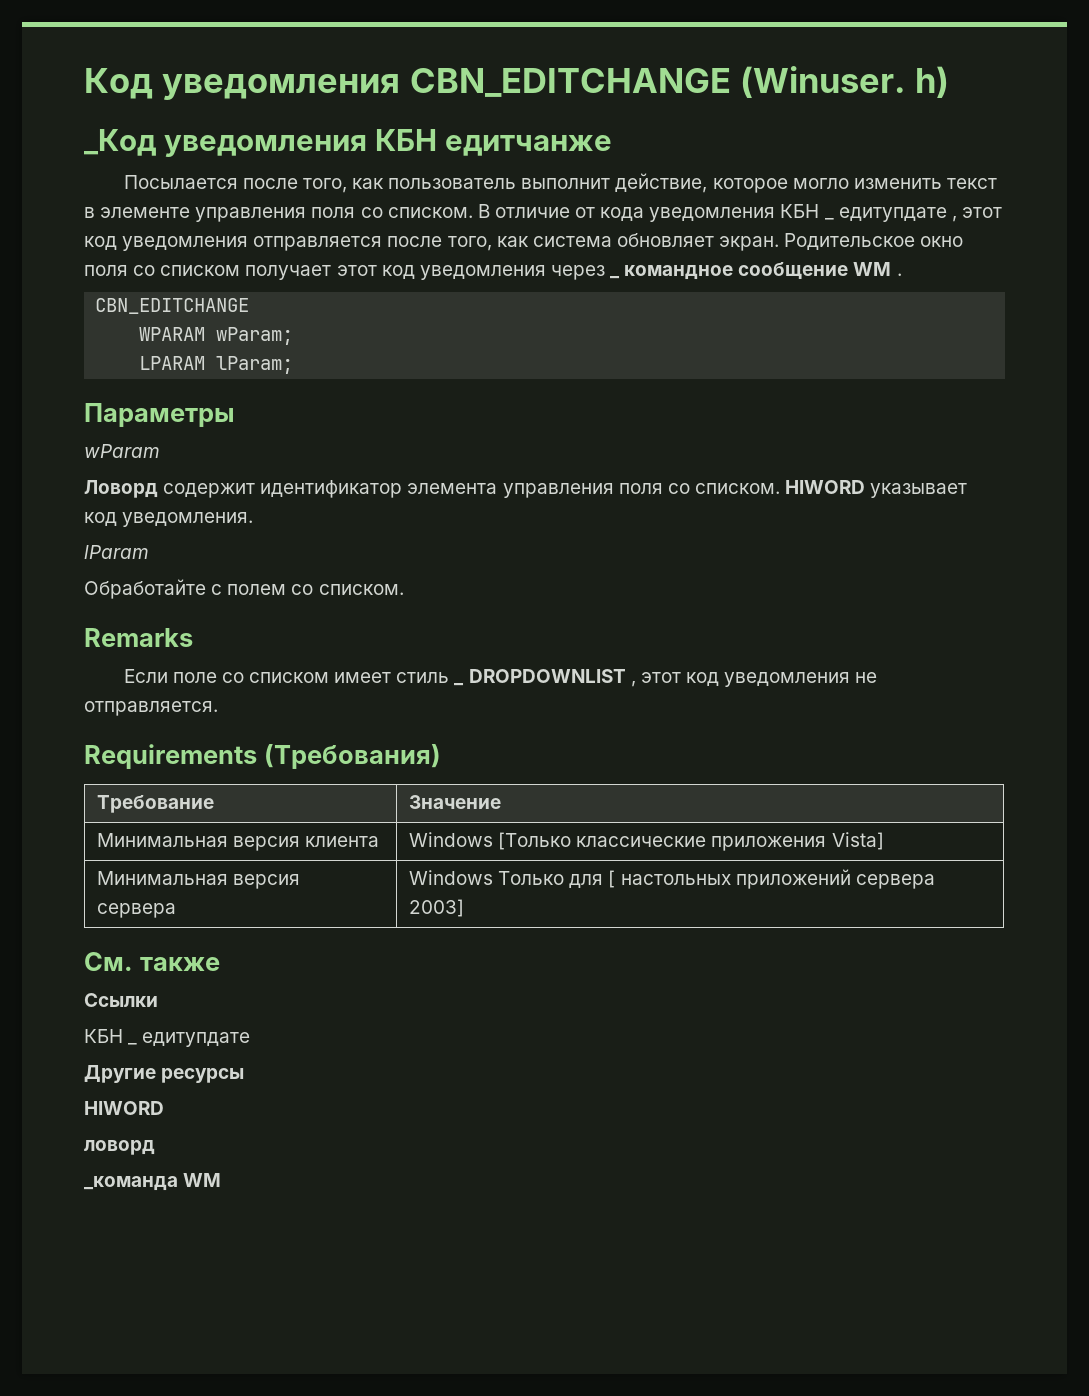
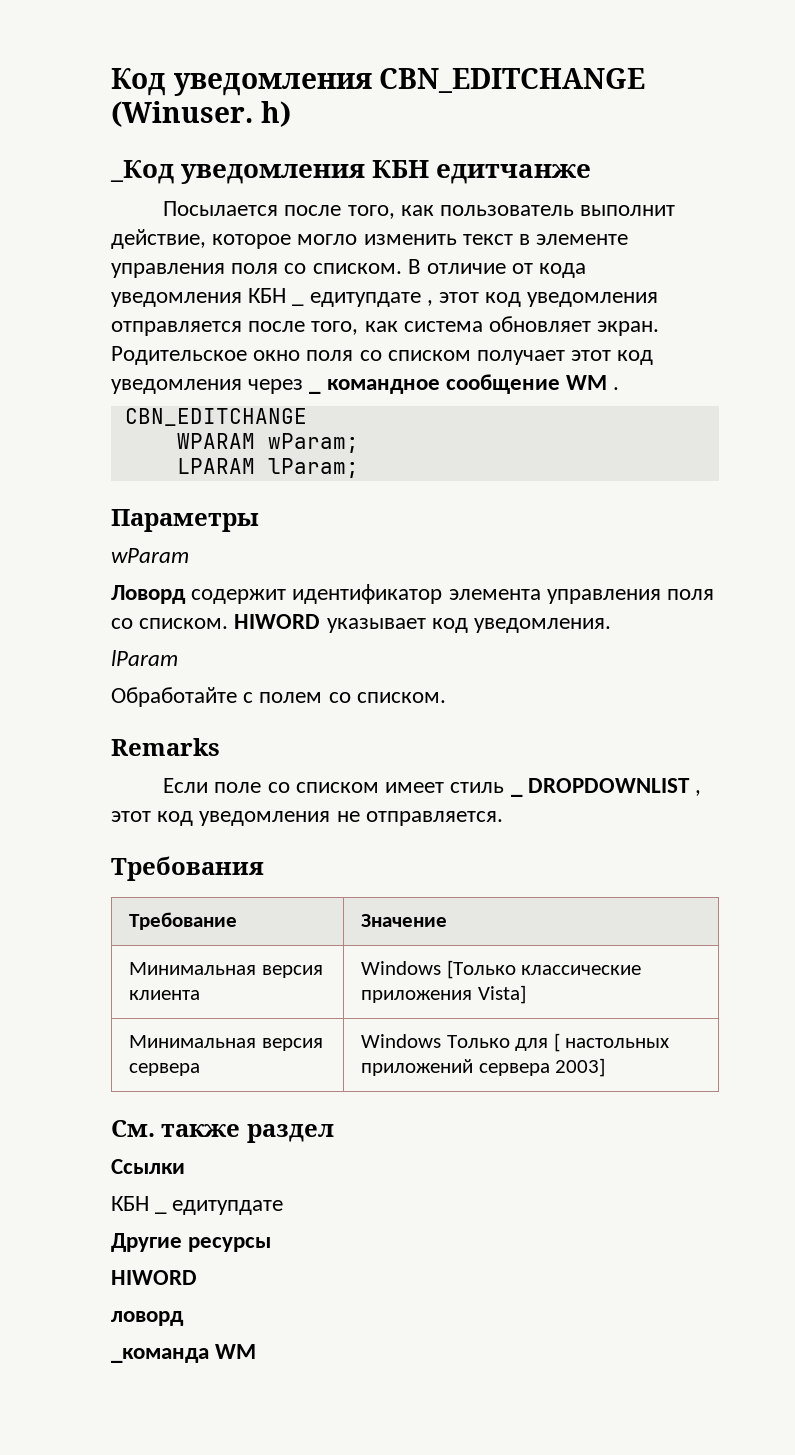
[84,744,441,769] Requirements (Требования) -> [111,856,264,881] Требования
(220, 964) none -> [246,1124,334,1143] раздел

